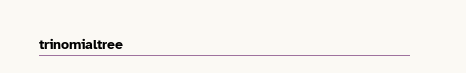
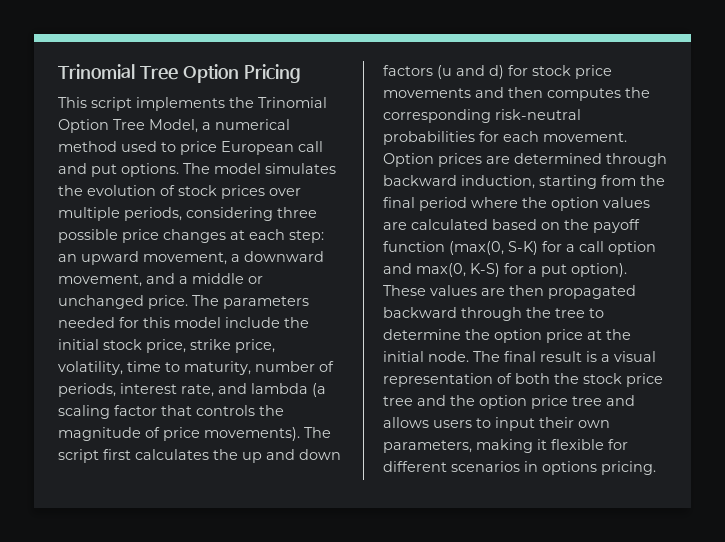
[39,38,123,49] trinomialtree -> [58,64,301,83] [58,97,327,111] [58,119,290,133] [58,141,323,155] [58,163,336,177] [58,185,301,199] [58,207,317,221] [58,229,324,243] [58,251,324,265] [58,273,263,287] [58,295,309,309] [58,317,309,328] [58,339,275,353] [58,361,334,375] [58,383,326,397] [58,405,284,419] [58,427,331,441] [58,449,341,463] [383,65,612,79] [383,87,650,101] [383,109,581,123] [383,131,627,145] [383,153,667,167] [383,175,665,189] [383,197,650,211] [383,219,640,233] [383,241,656,255] [383,263,627,277] [383,285,636,299] [383,307,604,321] [383,329,631,343] [383,351,656,362] [383,373,663,387] [383,395,635,409] [383,417,610,431] [383,439,628,453] [383,461,656,475] Trinomial Tree Option Pricing // This script implements the Trinomial Option Tree Model, a numerical method used to price European call and put options. The model simulates the evolution of stock prices over multiple periods, considering three possible price changes at each step: an upward movement, a downward movement, and a middle or unchanged price. The parameters needed for this model include the initial stock price, strike price, volatility, time to maturity, number of periods, interest rate, and lambda (a scaling factor that controls the magnitude of price movements). The script first calculates the up and down factors (u and d) for stock price movements and then computes the corresponding risk-neutral probabilities for each movement. Option prices are determined through backward induction, starting from the final period where the option values are calculated based on the payoff function (max(0, S-K) for a call option and max(0, K-S) for a put option). These values are then propagated backward through the tree to determine the option price at the initial node. The final result is a visual representation of both the stock price tree and the option price tree and allows users to input their own parameters, making it flexible for different scenarios in options pricing.

